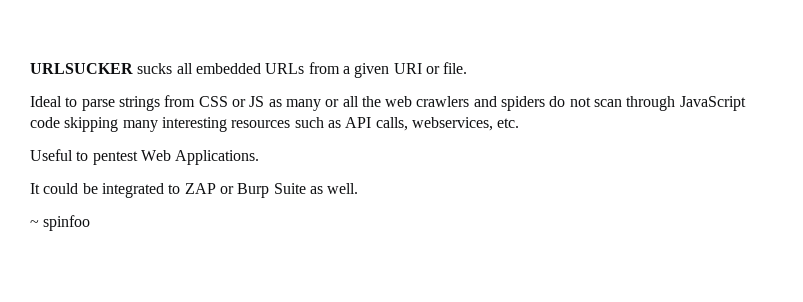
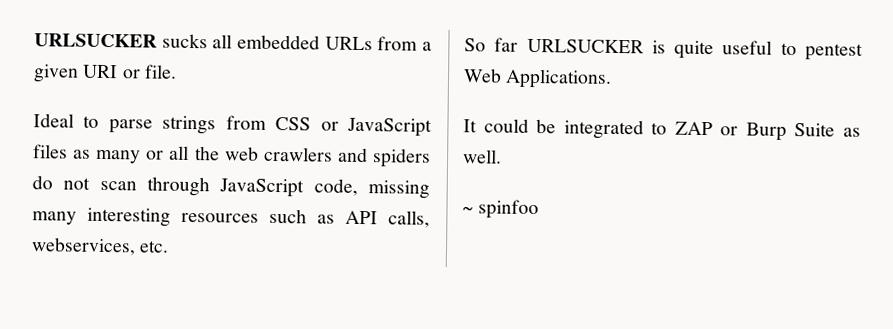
[249,96,265,107] JS -> [347,117,432,137] [33,144,68,159] JavaScript files
[30,117,119,132] code skipping -> [313,178,430,199] code, missing
[30,149,73,161] Useful -> [464,37,773,60] So far URLSUCKER is quite useful

